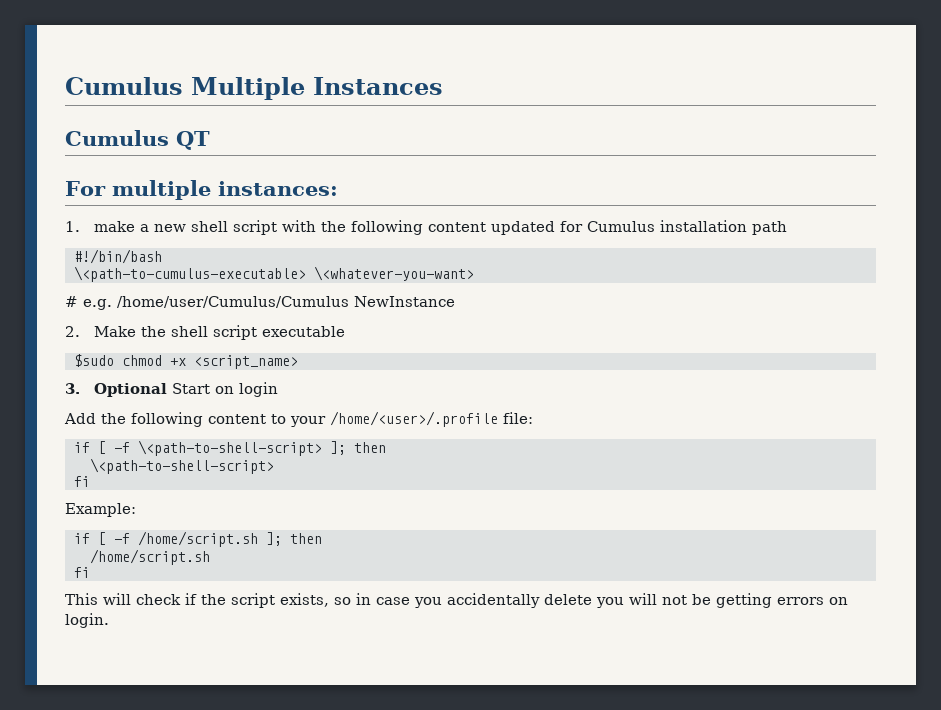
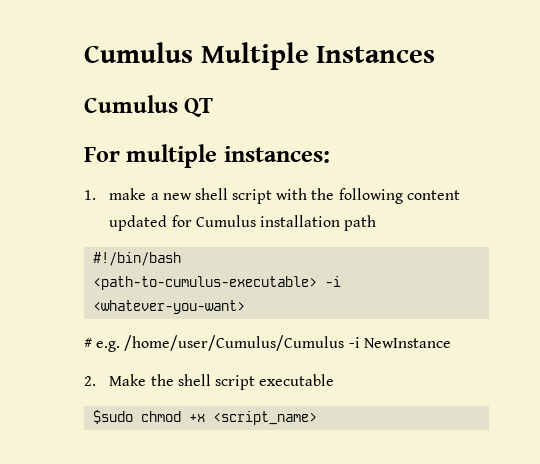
[74,266,474,282] \<path-to-cumulus-executable> \<whatever-you-want> -> [93,276,342,290] [93,300,246,314] <path-to-cumulus-executable> -i <whatever-you-want>
(349, 302) none -> [348,337,360,348] -i
[65,382,278,397] [64,411,533,427] [74,440,386,456] [90,458,274,474] [74,476,90,487] [65,503,136,517] [74,531,322,547] [90,549,210,565] [74,567,90,578] [65,593,848,608] [65,613,109,628] // 3. Optional Start on login // Add the following content to your /home/<user>/.profile file: // if [ -f \<path-to-shell-script> ]; then // \<path-to-shell-script> // fi // Example: // if [ -f /home/script.sh ]; then // /home/script.sh // fi // This will check if the script exists, so in case you accidentally delete you will not be getting errors on login. -> (318, 418) none

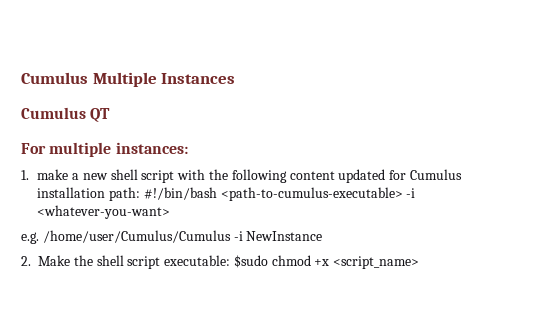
[344,215,377,231] path // -> [109,187,141,201] path:
(182, 259) // -> (217, 193) none
[84,338,92,348] # -> (171, 212) none
[259,374,335,386] executable // -> [164,255,231,266] executable:

